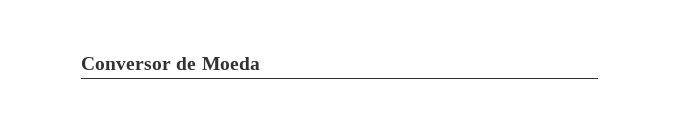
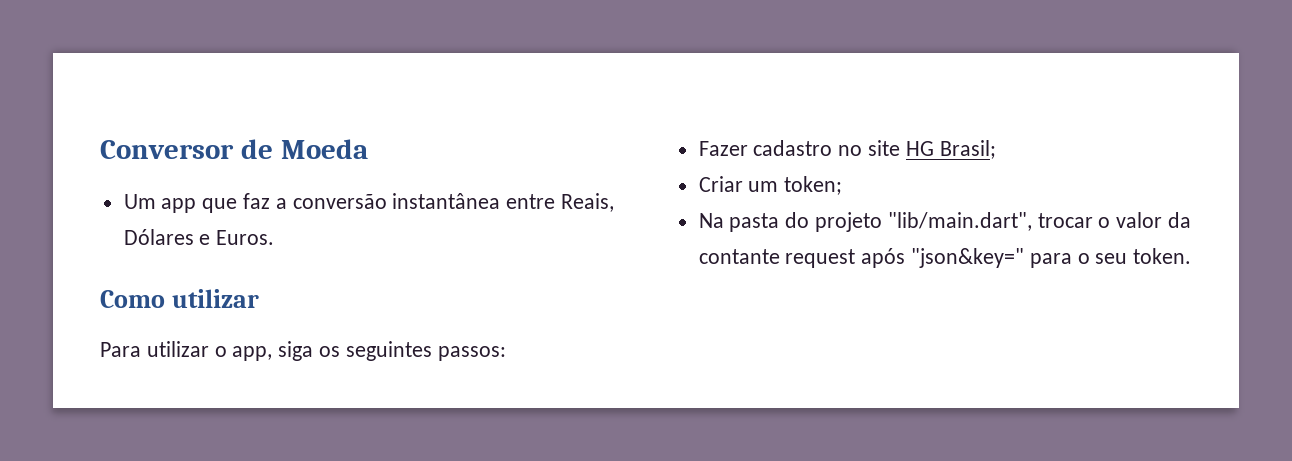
(260, 63) none -> [123,193,615,213] [123,229,275,245] [100,289,260,308] [100,341,506,361] [698,140,996,159] [698,176,843,195] [698,212,1192,232] [698,248,1192,268] // Um app que faz a conversão instantânea entre Reais, Dólares e Euros. // Como utilizar // Para utilizar o app, siga os seguintes passos: // Fazer cadastro no site HG Brasil; // Criar um token; // Na pasta do projeto "lib/main.dart", trocar o valor da contante request após "json&key=" para o seu token.

